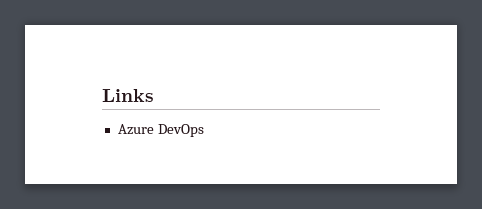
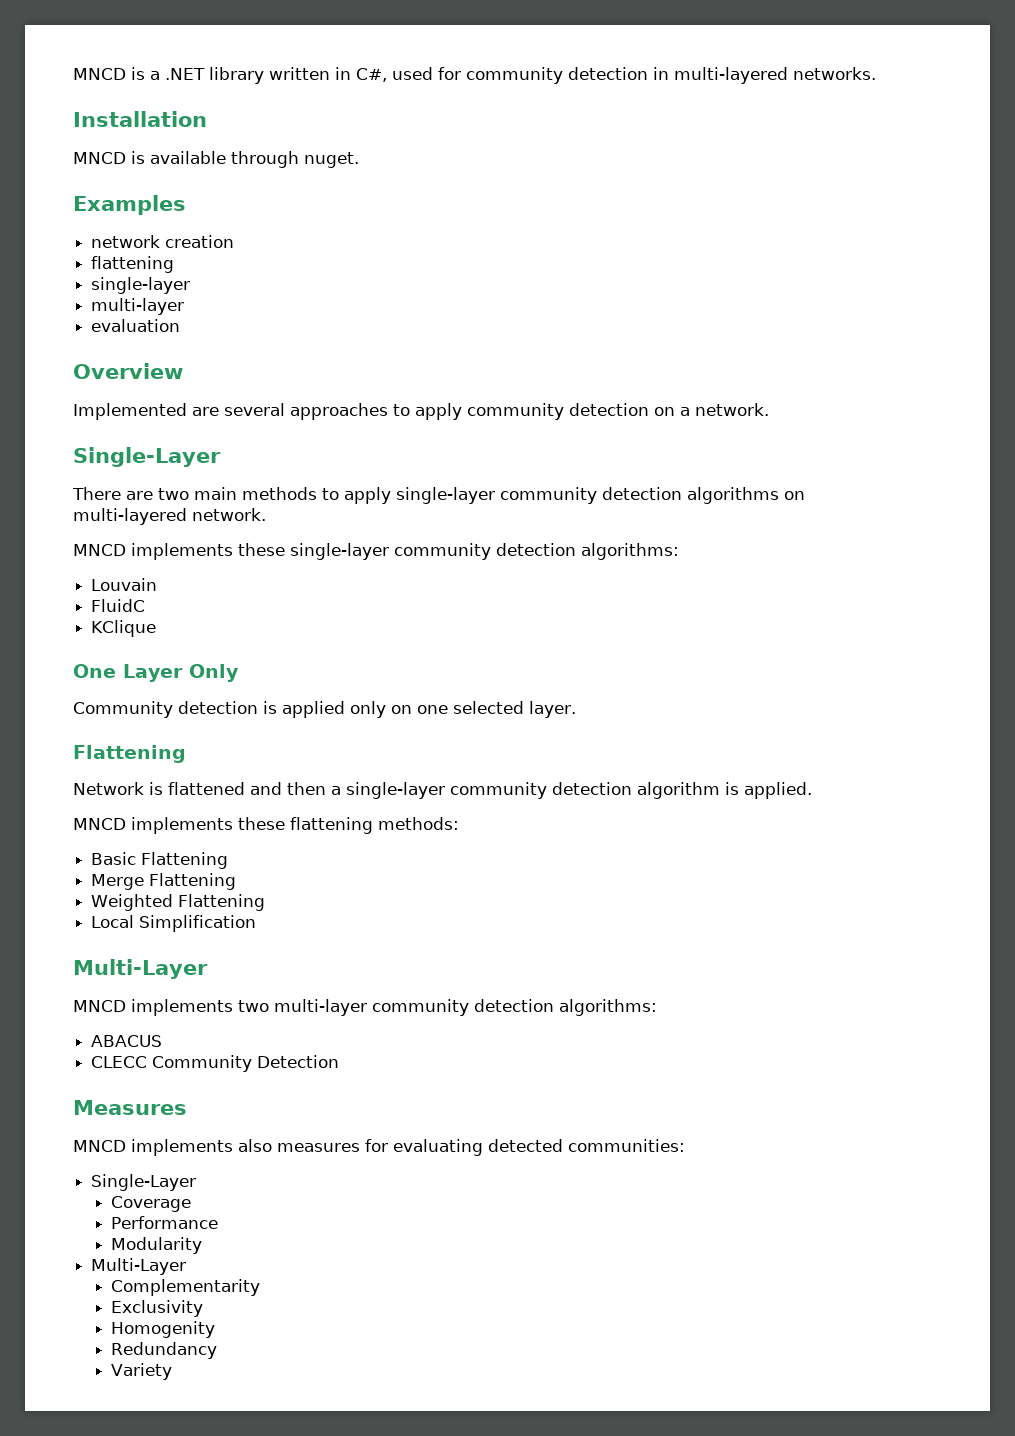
[102,89,154,102] [117,124,204,137] Links // Azure DevOps -> [73,67,876,84] [73,111,207,127] [73,151,359,168] [73,195,186,215] [91,235,235,248] [91,256,175,273] [91,277,191,294] [91,298,185,315] [91,319,181,332] [73,363,183,379] [73,403,769,420] [73,447,221,467] [72,487,805,504] [73,508,266,525] [73,543,679,560] [91,578,158,591] [91,599,146,612] [91,620,157,637] [73,664,239,682] [73,701,576,718] [73,745,186,763] [73,782,812,799] [73,817,459,834] [91,852,229,869] [91,873,237,890] [91,894,266,911] [91,915,257,932] [73,959,208,979] [73,999,657,1016] [91,1035,163,1047] [91,1055,340,1072] [73,1100,187,1115] [73,1139,685,1156] [91,1174,197,1191] [110,1196,191,1212] [110,1216,218,1229] [110,1237,202,1254] [91,1258,187,1275] [110,1279,260,1296] [110,1300,203,1317] [110,1321,215,1338] [110,1342,217,1359] [110,1363,172,1380] MNCD is a .NET library written in C#, used for community detection in multi-layered networks. // Installation // MNCD is available through nuget. // Examples // network creation // flattening // single-layer // multi-layer // evaluation // Overview // Implemented are several approaches to apply community detection on a network. // Single-Layer // There are two main methods to apply single-layer community detection algorithms on multi-layered network. // MNCD implements these single-layer community detection algorithms: // Louvain // FluidC // KClique // One Layer Only // Community detection is applied only on one selected layer. // Flattening // Network is flattened and then a single-layer community detection algorithm is applied. // MNCD implements these flattening methods: // Basic Flattening // Merge Flattening // Weighted Flattening // Local Simplification // Multi-Layer // MNCD implements two multi-layer community detection algorithms: // ABACUS // CLECC Community Detection // Measures // MNCD implements also measures for evaluating detected communities: // Single-Layer // Coverage // Performance // Modularity // Multi-Layer // Complementarity // Exclusivity // Homogenity // Redundancy // Variety

